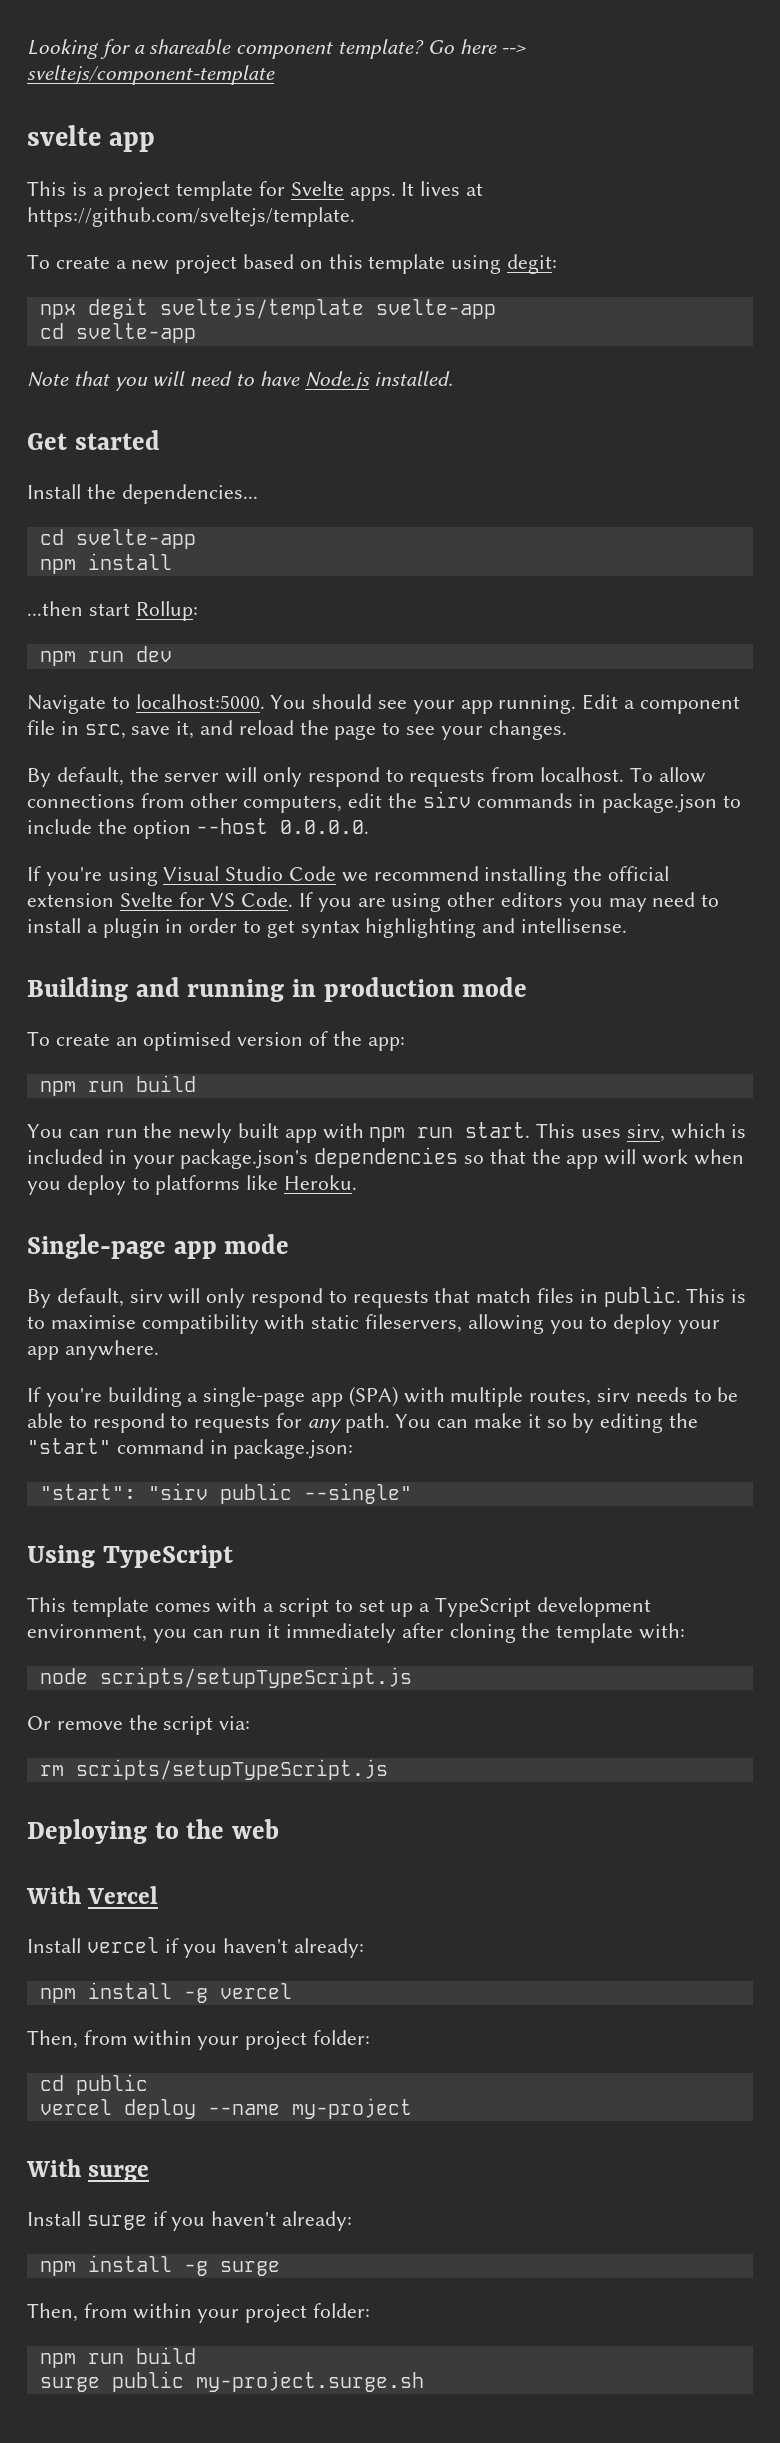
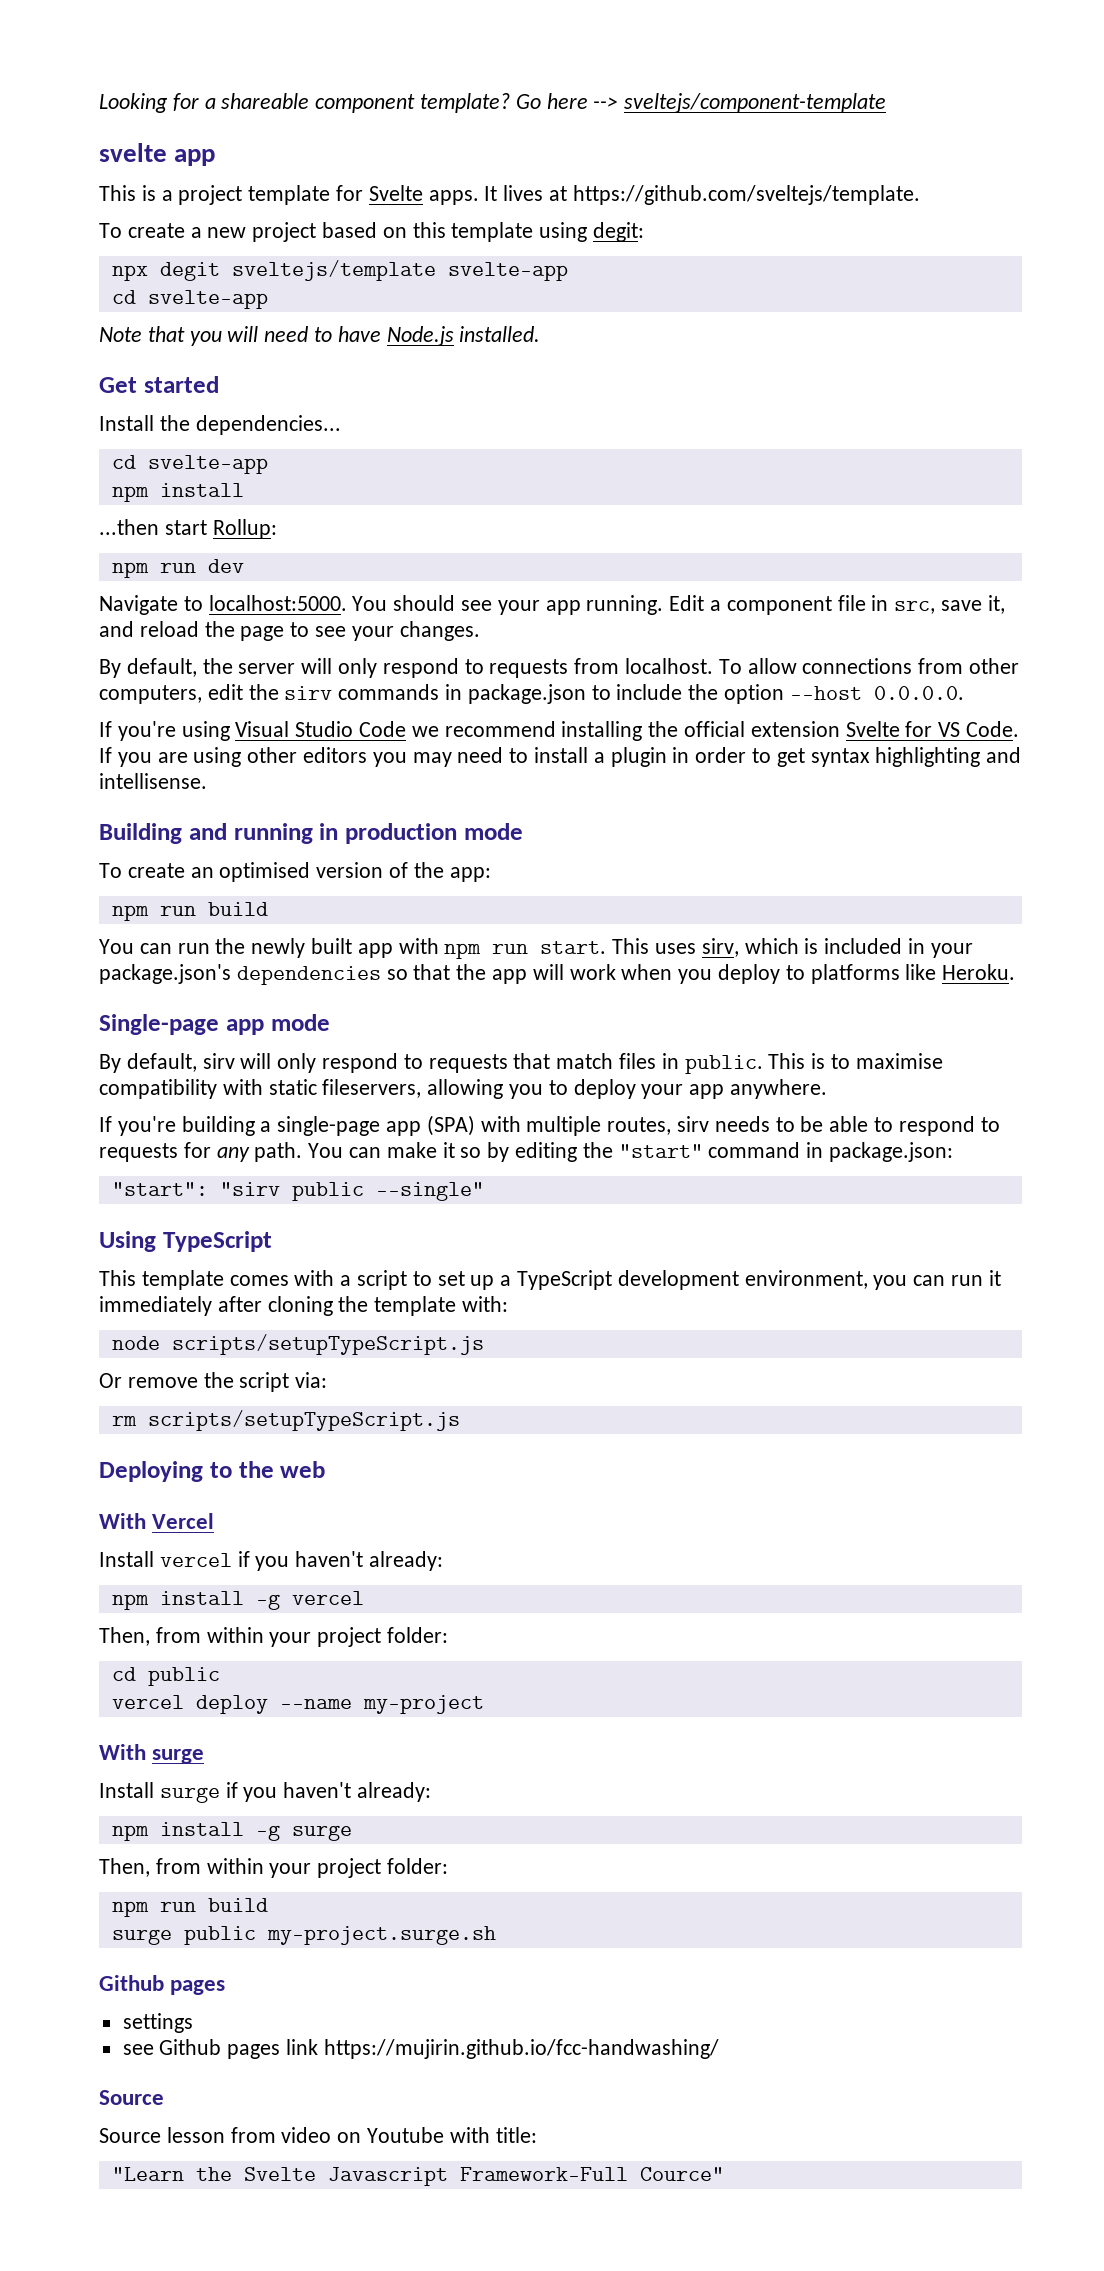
(424, 2381) none -> [99,1975,226,1995] [122,2013,193,2033] [122,2039,719,2059] [99,2090,164,2105] [99,2127,537,2143] [111,2167,724,2186] // Github pages // settings // see Github pages link https://mujirin.github.io/fcc-handwashing/ // Source // Source lesson from video on Youtube with title: // "Learn the Svelte Javascript Framework-Full Cource"

